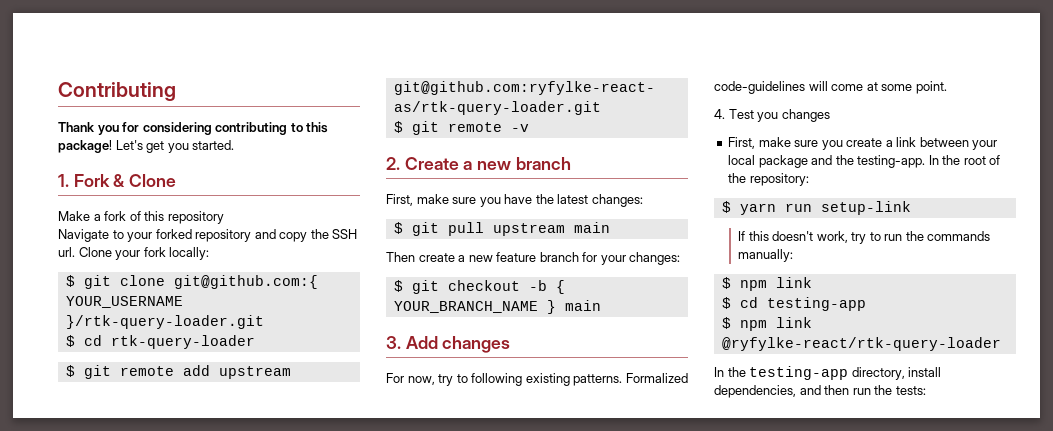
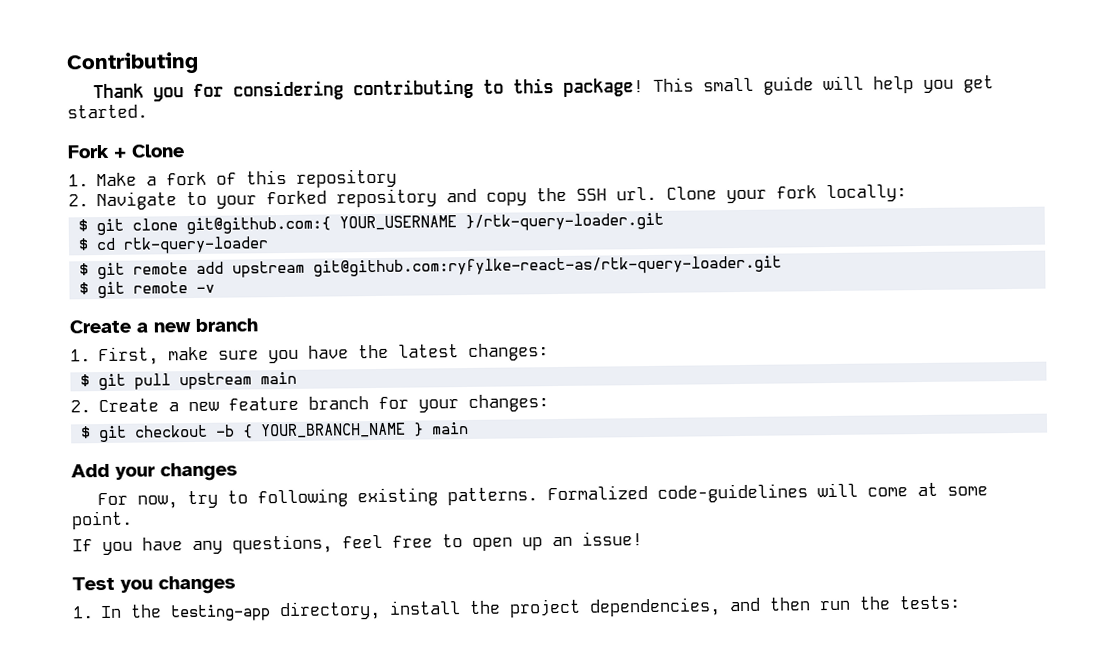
[115,140,235,153] [58,174,126,187] Let's get you started. // 1. Fork & -> [653,75,995,95] [67,104,148,119] [67,144,127,159] This small guide will help you get started. // Fork +
(177, 180) none -> [68,174,89,187] 1.
(224, 217) none -> [68,194,89,207] 2.
[386,157,400,170] 2. -> (215, 288) none
(571, 163) none -> [70,349,91,362] 1.
[386,252,455,262] Then create -> [70,398,160,413] 2. Create
[386,336,438,349] 3. Add -> [71,463,156,480] Add your
[714,109,830,122] [728,137,998,150] [728,155,1001,168] [728,173,809,186] [721,201,911,215] [738,231,991,244] [738,249,794,262] [721,277,812,291] [721,297,866,311] [721,317,812,331] [721,337,1001,351] 4. Test you changes // First, make sure you create a link between your local package and the testing-app. In the root of the repository: // $ yarn run setup-link // If this doesn't work, try to run the commands manually: // $ npm link // $ cd testing-app // $ npm link @ryfylke-react/rtk-query-loader // -> [72,531,643,556] [72,575,236,595] [72,606,94,619] If you have any questions, feel free to open up an issue! // Test you changes // 1.
(942, 372) none -> [469,598,582,618] the project

